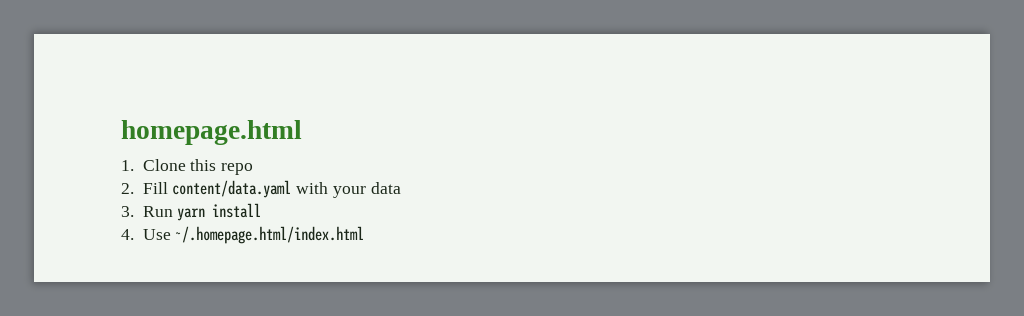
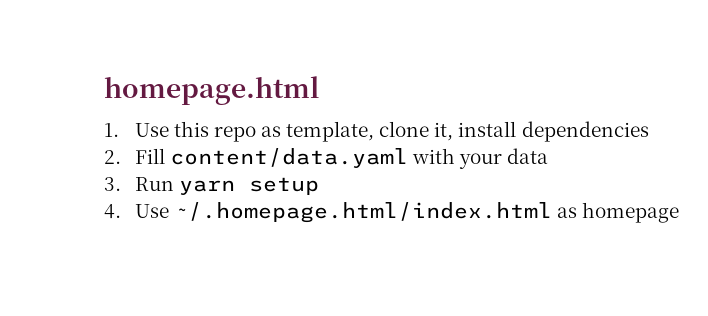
[142,159,186,171] Clone -> [134,123,169,137] Use
(254, 169) none -> [260,121,649,142] as template, clone it, install dependencies
[212,203,262,218] install -> [248,177,319,195] setup
(365, 235) none -> [556,202,679,223] as homepage

